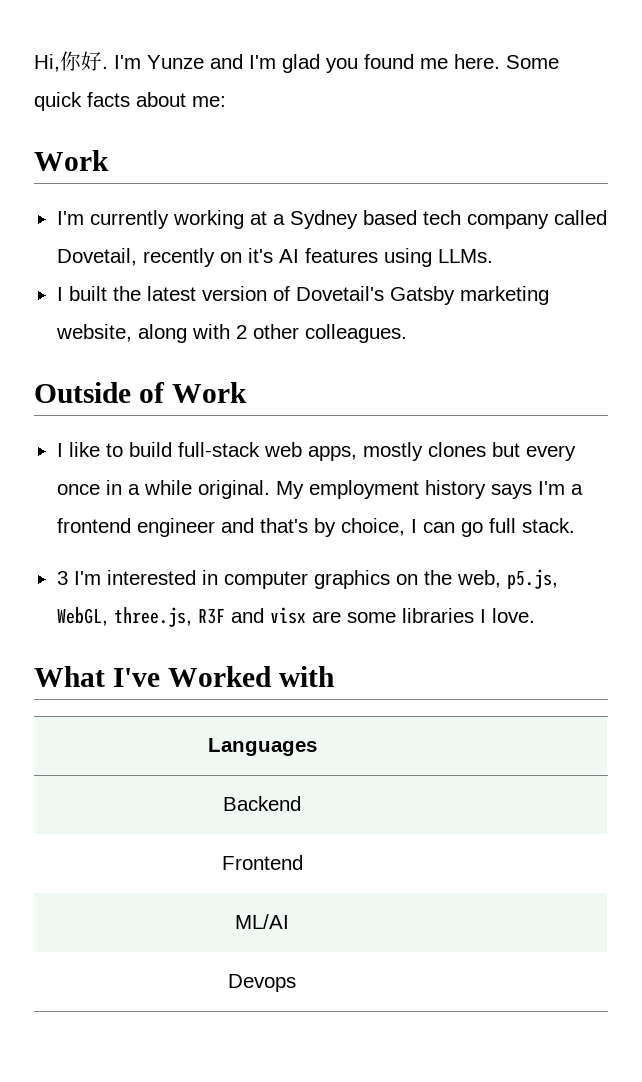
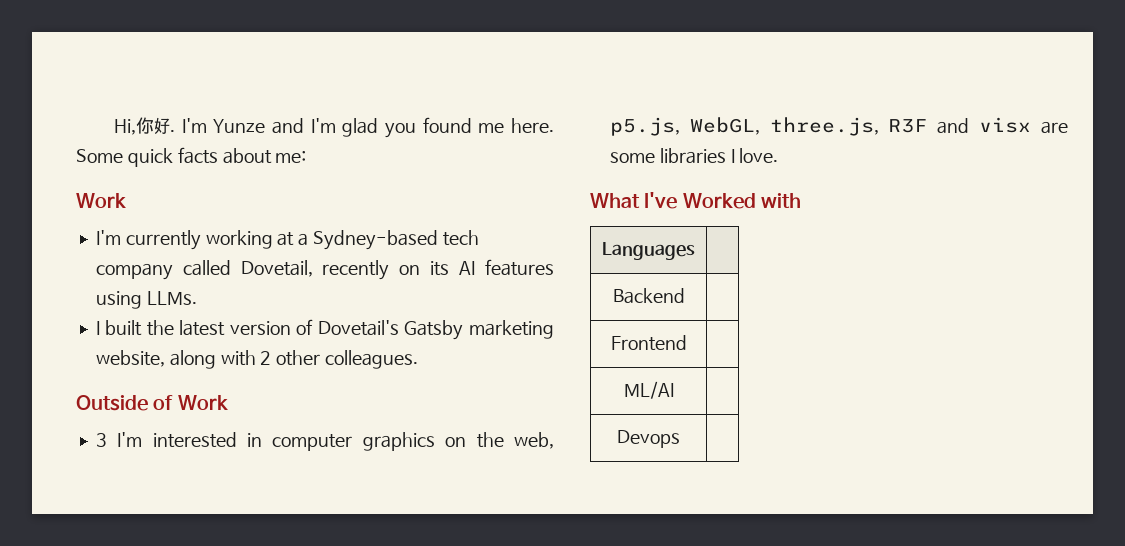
[289,210,417,229] Sydney based -> [313,230,439,250] Sydney-based
[247,248,273,263] it's -> [430,261,450,276] its
[56,442,576,461] [56,480,583,499] [56,518,575,537] // I like to build full-stack web apps, mostly clones but every once in a while original. My employment history says I'm a frontend engineer and that's by choice, I can go full stack. -> (228, 402) none

